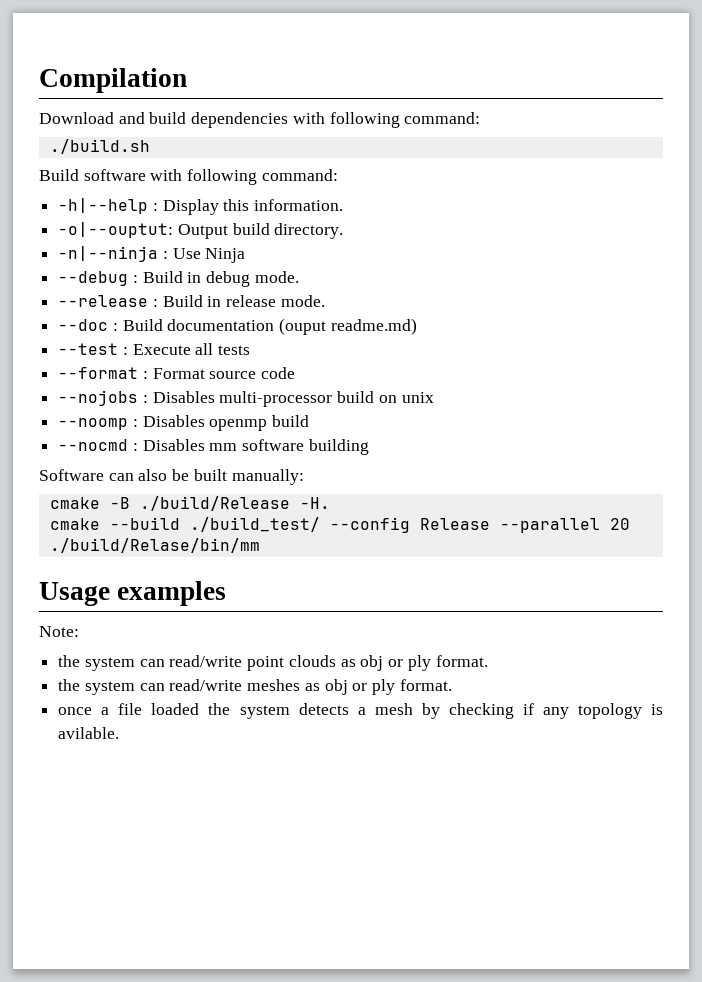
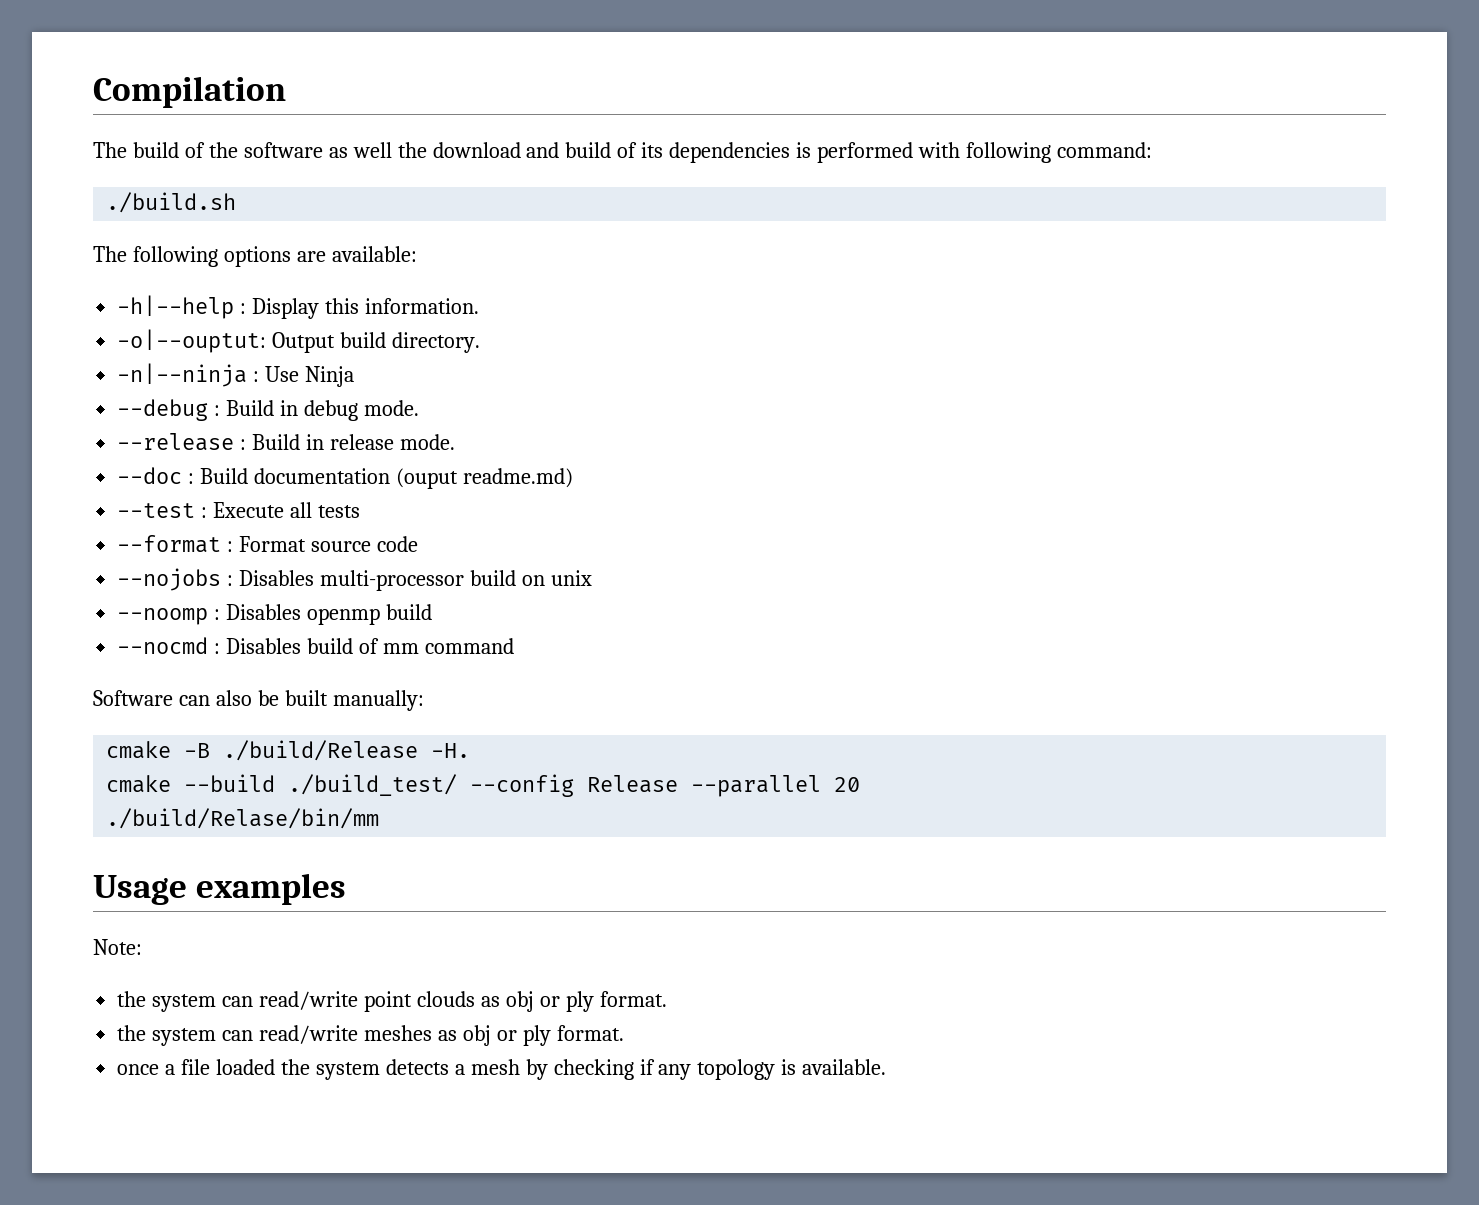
[39,112,289,128] Download and build dependencies -> [93,142,914,163] The build of the software as well the download and build of its dependencies is performed
[39,169,338,185] Build software with following command: -> [93,246,417,267] The following options are available:
[209,439,369,455] mm software building -> [307,638,514,654] build of mm command
[58,727,120,739] avilable. -> [802,1059,887,1075] available.

